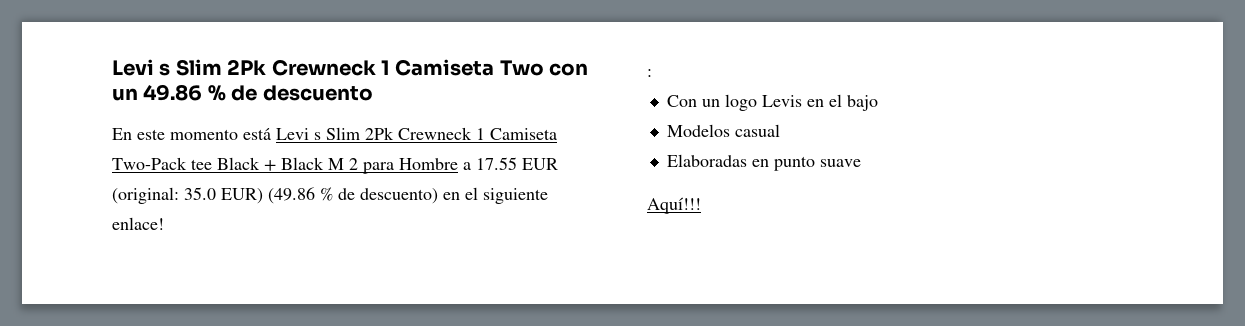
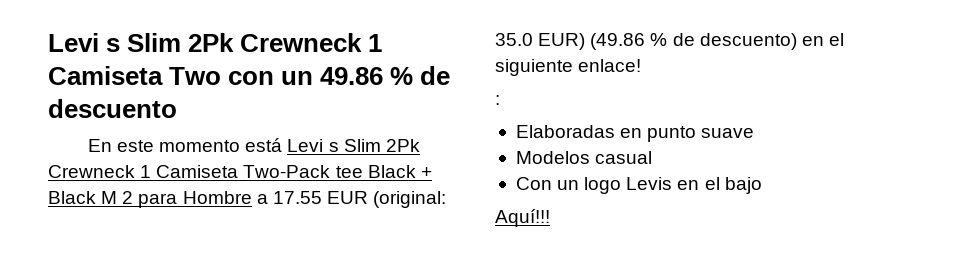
(652, 73) none -> [515,125,755,142] [515,151,653,164] // Elaboradas en punto suave // Modelos casual
[666,124,780,137] [666,154,861,171] // Modelos casual // Elaboradas en punto suave -> (762, 185) none

